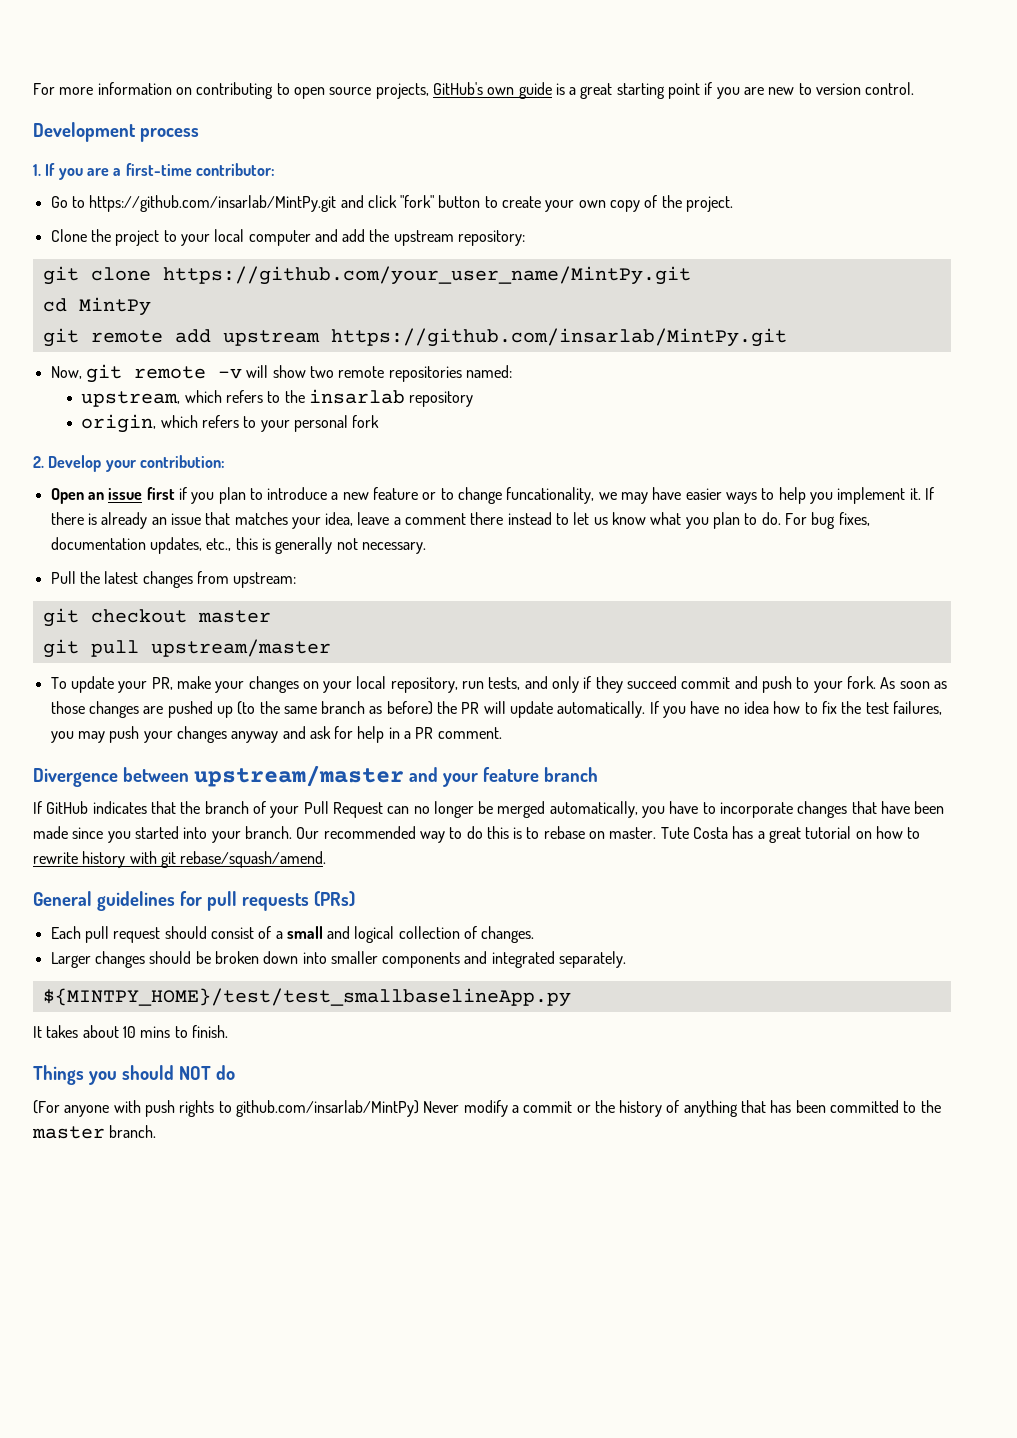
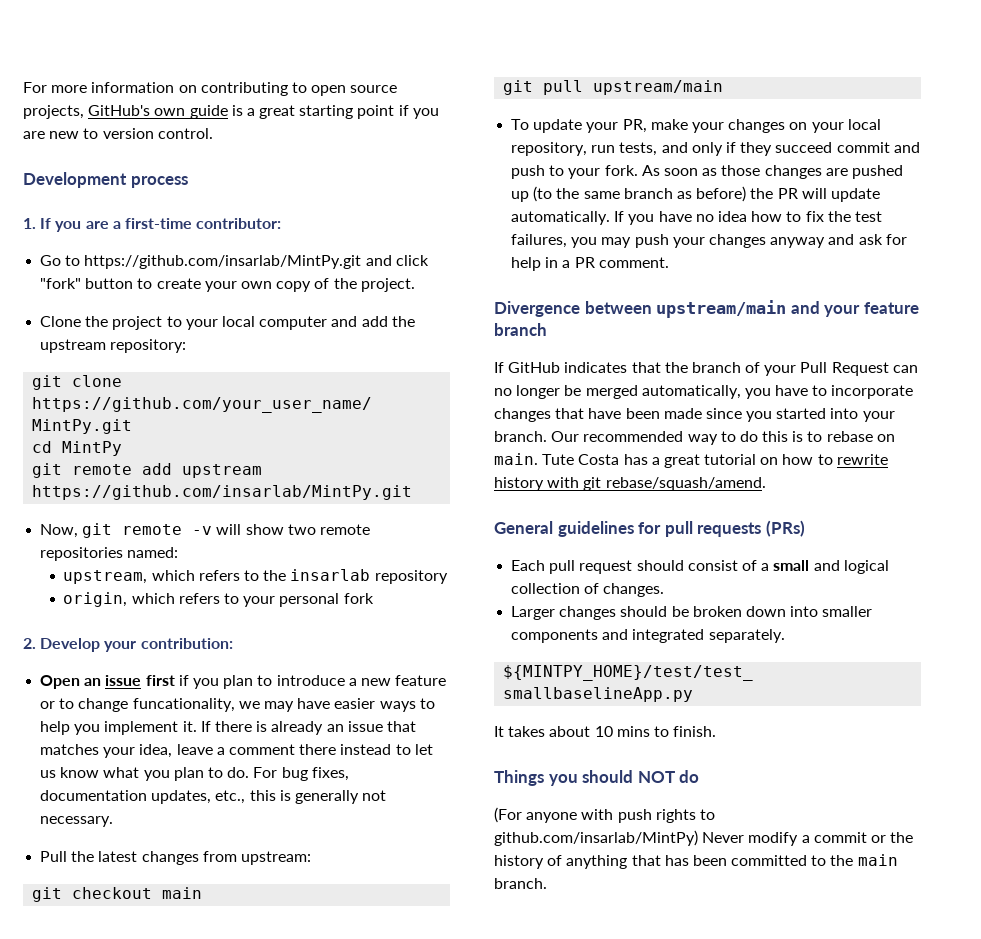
[197,610,271,623] master -> [162,887,203,899] main
[150,639,331,657] upstream/master -> [593,80,724,95] upstream/main
[193,765,404,787] upstream/master -> [656,300,787,318] upstream/main
[609,827,657,839] master. -> [494,453,538,465] main.
[32,1126,105,1139] master -> [857,854,898,866] main

